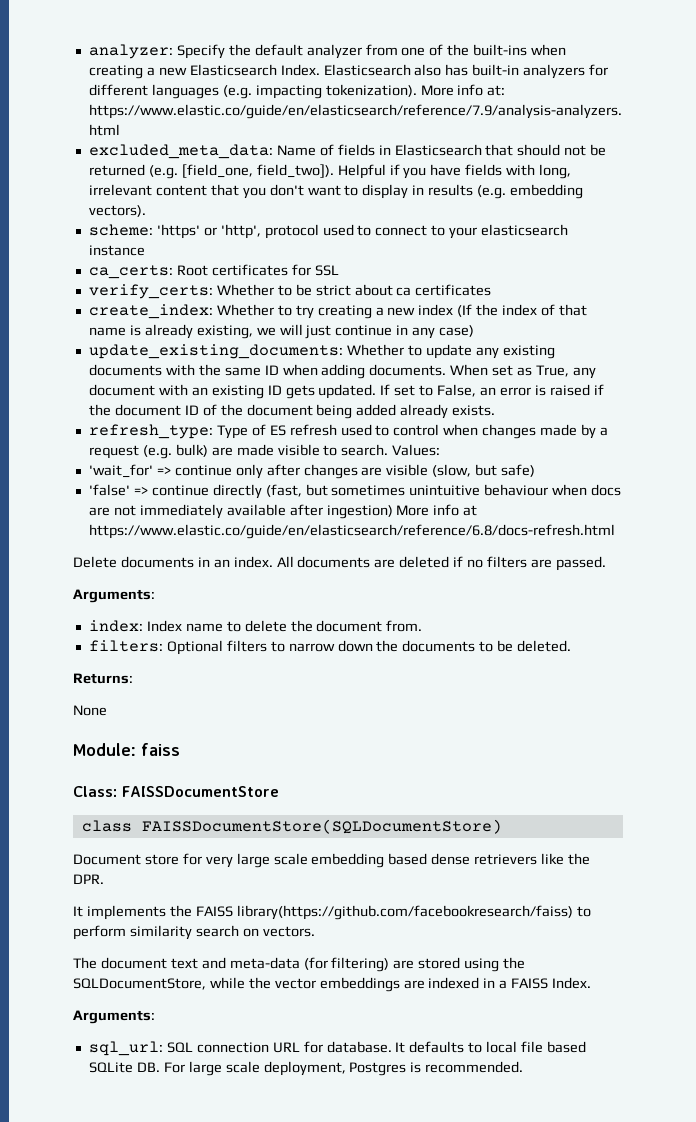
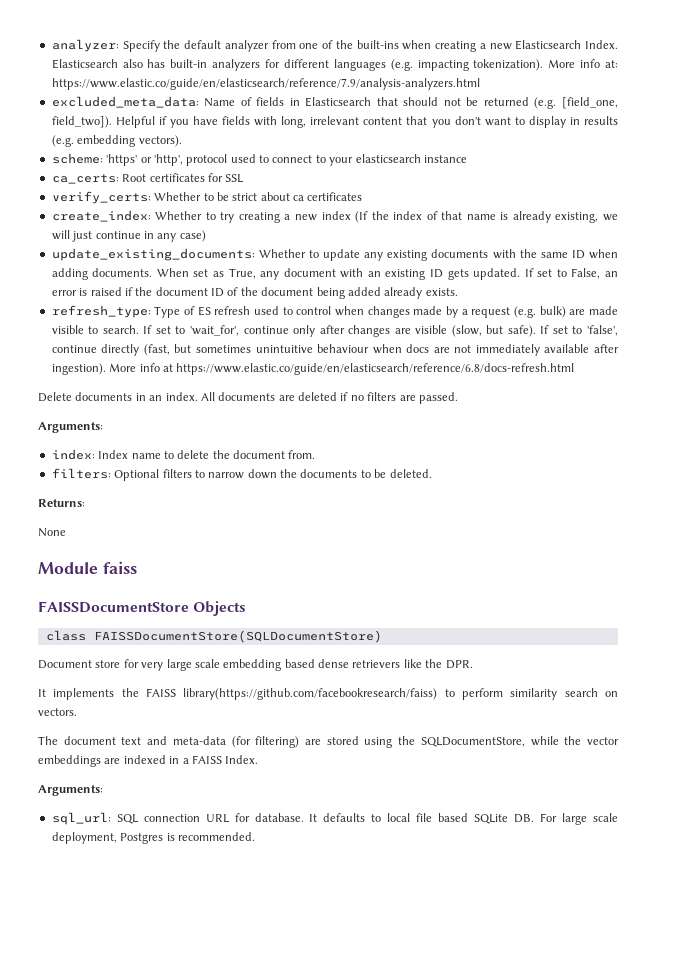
[392,444,441,456] [88,464,171,478] Values: // 'wait_for' => -> [143,325,239,336] If set to 'wait_for',
[501,464,536,477] [88,484,148,496] safe) // 'false' => -> [507,325,618,337] safe). If set to 'false',
[326,505,393,519] ingestion) -> [51,363,106,375] ingestion).
[73,743,136,756] Module: -> [38,562,98,574] Module
[73,786,117,797] Class: -> (137, 567) none
(279, 791) none -> [193,601,247,616] Objects

